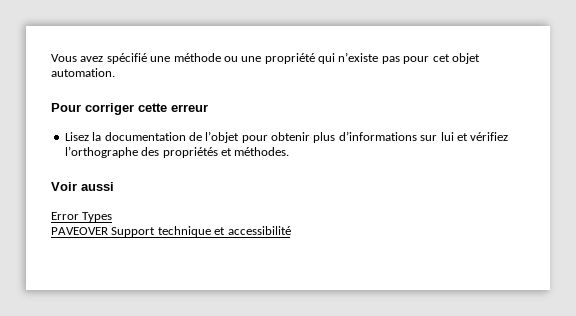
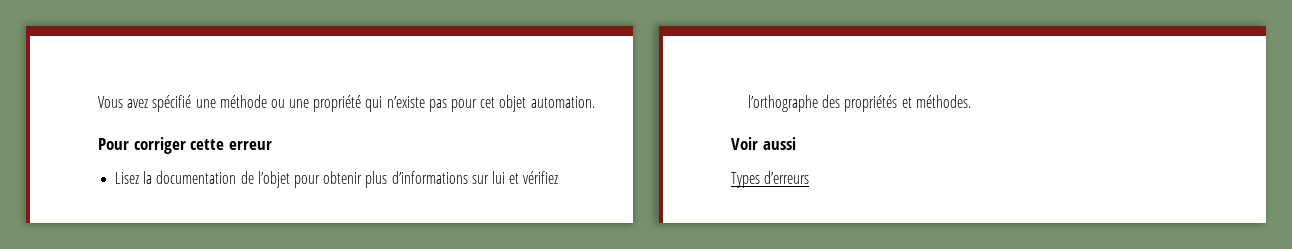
[51,212,79,220] Error -> (796, 143) none
[51,226,291,237] // PAVEOVER Support technique et accessibilité -> [764,171,810,184] d’erreurs

